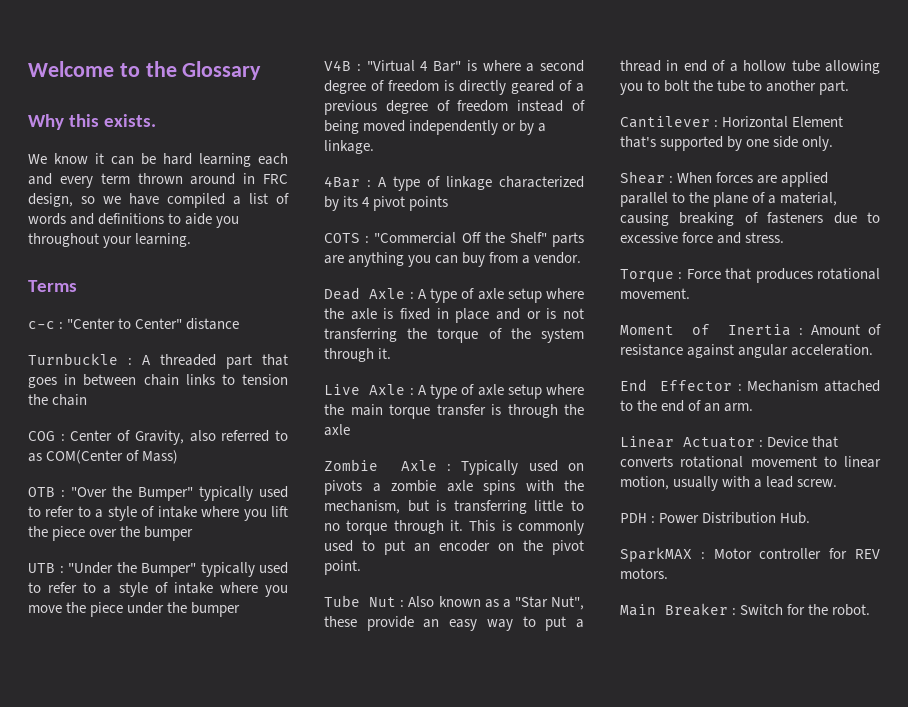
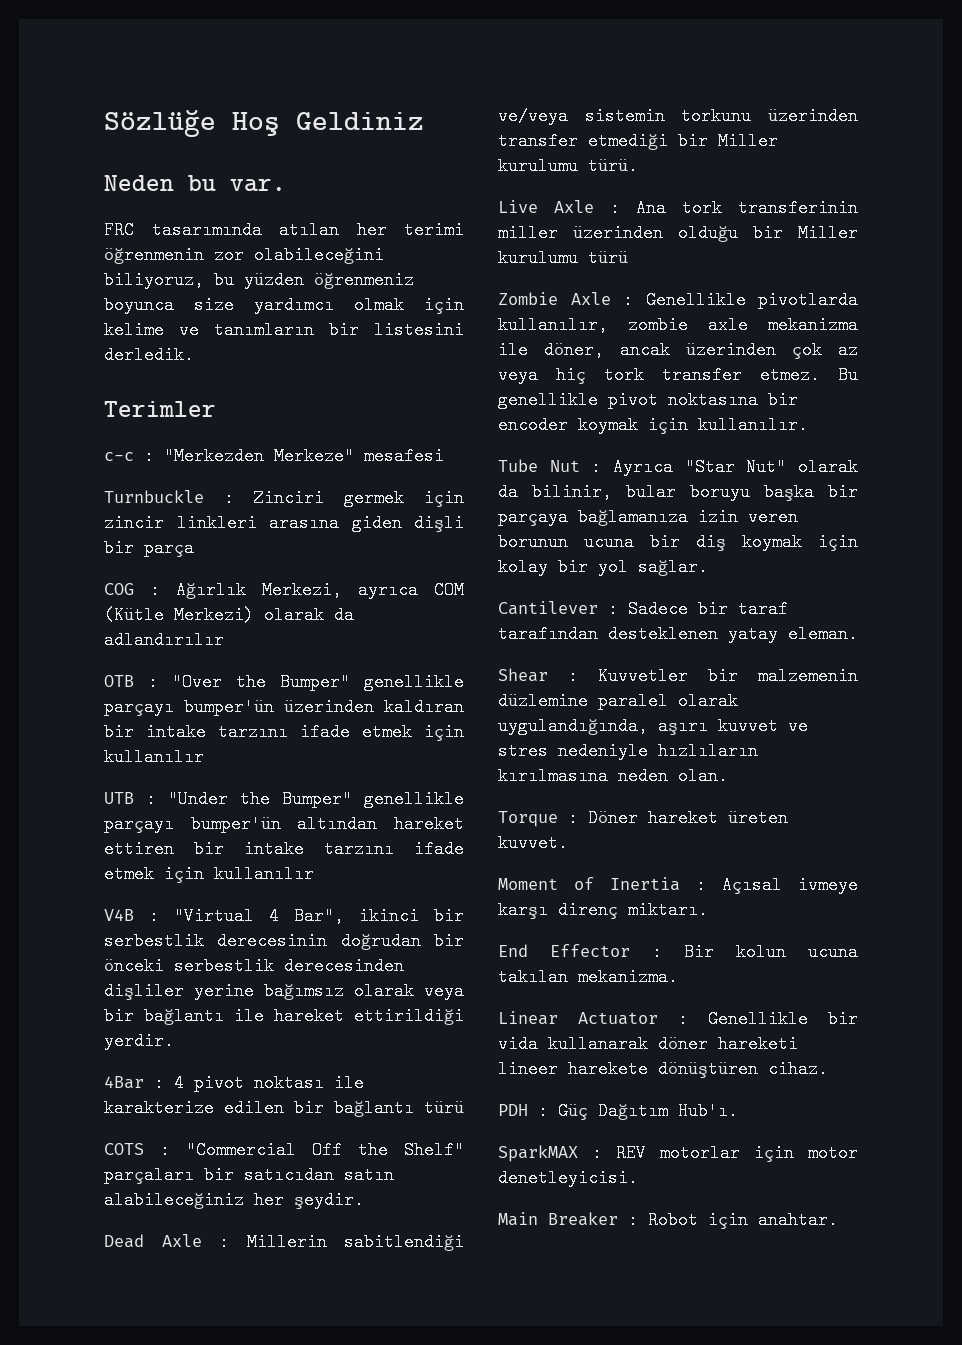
[28,61,262,80] [28,114,157,130] [28,153,288,167] [28,173,289,188] [28,193,289,208] [28,213,240,228] [28,233,192,248] [28,280,77,292] [28,318,240,330] [28,353,288,369] [28,374,288,388] [28,394,88,406] [28,430,288,445] [28,450,179,464] Welcome to the Glossary // Why this exists. // We know it can be hard learning each and every term thrown around in FRC design, so we have compiled a list of words and definitions to aide you throughout your learning. // Terms // c-c : "Center to Center" distance // Turnbuckle : A threaded part that goes in between chain links to tension the chain // COG : Center of Gravity, also referred to as COM(Center of Mass) -> [104,110,424,137] [104,175,286,192] [104,221,464,239] [104,246,384,264] [104,271,414,289] [104,296,464,314] [104,321,464,339] [104,346,194,364] [104,401,216,417] [104,447,444,465] [104,489,464,507] [104,514,464,532] [104,539,194,557] [104,581,464,599] [104,606,354,624] [104,631,224,649] Sözlüğe Hoş Geldiniz // Neden bu var. // FRC tasarımında atılan her terimi öğrenmenin zor olabileceğini biliyoruz, bu yüzden öğrenmeniz boyunca size yardımcı olmak için kelime ve tanımların bir listesini derledik. // Terimler // c-c : "Merkezden Merkeze" mesafesi // Turnbuckle : Zinciri germek için zincir linkleri arasına giden dişli bir parça // COG : Ağırlık Merkezi, ayrıca COM (Kütle Merkezi) olarak da adlandırılır
[199,486,288,501] [28,506,288,521] [28,526,194,541] typically used to refer to a style of intake where you lift the piece over the bumper -> [364,673,464,691] [104,698,464,716] [104,723,464,741] [104,748,204,766] genellikle parçayı bumper'ün üzerinden kaldıran bir intake tarzını ifade etmek için kullanılır
[200,562,288,577] [28,582,288,597] [28,602,241,617] [324,60,584,72] [324,80,584,95] [324,100,585,115] [324,120,547,135] [324,140,374,154] [324,176,584,191] [324,196,449,211] typically used to refer to a style of intake where you move the piece under the bumper // V4B : "Virtual 4 Bar" is where a second degree of freedom is directly geared of a previous degree of freedom instead of being moved independently or by a linkage. // 4Bar : A type of linkage characterized by its 4 pivot points -> [364,790,464,808] [104,815,465,833] [104,840,464,858] [104,865,314,883] [104,907,464,925] [104,932,464,950] [104,957,404,975] [104,982,464,1000] [104,1007,464,1025] [104,1032,174,1050] [104,1074,364,1092] [104,1099,464,1117] genellikle parçayı bumper'ün altından hareket ettiren bir intake tarzını ifade etmek için kullanılır // V4B : "Virtual 4 Bar", ikinci bir serbestlik derecesinin doğrudan bir önceki serbestlik derecesinden dişliler yerine bağımsız olarak veya bir bağlantı ile hareket ettirildiği yerdir. // 4Bar : 4 pivot noktası ile karakterize edilen bir bağlantı türü
[552,232,584,247] [324,252,582,267] [324,287,584,303] [324,308,584,323] [324,328,584,343] [324,348,392,362] [324,384,584,399] [324,404,584,419] [324,424,350,436] [324,459,584,475] [324,480,584,495] [324,500,584,514] [324,520,584,535] [324,540,584,555] [324,560,361,575] [324,595,584,610] [324,616,584,631] [620,60,880,74] [620,80,850,95] [620,116,844,128] [620,136,834,151] [620,171,829,187] [620,192,838,207] [620,212,880,226] [620,232,785,244] [620,268,880,283] [620,288,690,299] [620,324,881,336] [620,344,874,358] [620,379,880,392] [620,400,754,412] [620,436,839,448] [620,456,881,468] [620,476,838,491] parts are anything you can buy from a vendor. // Dead Axle : A type of axle setup where the axle is fixed in place and or is not transferring the torque of the system through it. // Live Axle : A type of axle setup where the main torque transfer is through the axle // Zombie Axle : Typically used on pivots a zombie axle spins with the mechanism, but is transferring little to no torque through it. This is commonly used to put an encoder on the pivot point. // Tube Nut : Also known as a "Star Nut", these provide an easy way to put a thread in end of a hollow tube allowing you to bolt the tube to another part. // Cantilever : Horizontal Element that's supported by one side only. // Shear : When forces are applied parallel to the plane of a material, causing breaking of fasteners due to excessive force and stress. // Torque : Force that produces rotational movement. // Moment of Inertia : Amount of resistance against angular acceleration. // End Effector : Mechanism attached to the end of an arm. // Linear Actuator : Device that converts rotational movement to linear motion, usually with a lead screw. -> [104,1166,394,1184] [104,1191,364,1209] [104,1233,464,1251] [498,107,858,125] [498,132,778,150] [498,157,638,175] [498,199,858,217] [498,224,858,242] [498,249,628,267] [498,291,858,309] [498,316,858,334] [498,341,858,359] [498,366,858,384] [498,391,798,409] [498,416,808,434] [498,458,858,476] [498,483,858,501] [498,508,798,526] [498,533,858,551] [498,558,708,576] [498,600,788,618] [498,625,858,643] [498,667,858,685] [498,692,738,710] [498,717,808,735] [498,742,758,760] [498,767,728,785] [498,809,788,827] [498,834,568,852] [498,876,858,894] [498,901,708,919] [498,943,858,961] [498,968,678,986] [498,1010,858,1028] [498,1035,798,1053] [498,1060,828,1078] parçaları bir satıcıdan satın alabileceğiniz her şeydir. // Dead Axle : Millerin sabitlendiği ve/veya sistemin torkunu üzerinden transfer etmediği bir Miller kurulumu türü. // Live Axle : Ana tork transferinin miller üzerinden olduğu bir Miller kurulumu türü // Zombie Axle : Genellikle pivotlarda kullanılır, zombie axle mekanizma ile döner, ancak üzerinden çok az veya hiç tork transfer etmez. Bu genellikle pivot noktasına bir encoder koymak için kullanılır. // Tube Nut : Ayrıca "Star Nut" olarak da bilinir, bular boruyu başka bir parçaya bağlamanıza izin veren borunun ucuna bir diş koymak için kolay bir yol sağlar. // Cantilever : Sadece bir taraf tarafından desteklenen yatay eleman. // Shear : Kuvvetler bir malzemenin düzlemine paralel olarak uygulandığında, aşırı kuvvet ve stres nedeniyle hızlıların kırılmasına neden olan. // Torque : Döner hareket üreten kuvvet. // Moment of Inertia : Açısal ivmeye karşı direnç miktarı. // End Effector : Bir kolun ucuna takılan mekanizma. // Linear Actuator : Genellikle bir vida kullanarak döner hareketi lineer harekete dönüştüren cihaz.
[659,512,811,524] Power Distribution Hub. -> [558,1102,738,1120] Güç Dağıtım Hub'ı.
[713,548,880,559] [620,568,668,579] Motor controller for REV motors. -> [616,1144,858,1162] [498,1169,638,1187] REV motorlar için motor denetleyicisi.
[740,604,871,616] Switch for the robot. -> [648,1211,838,1229] Robot için anahtar.

